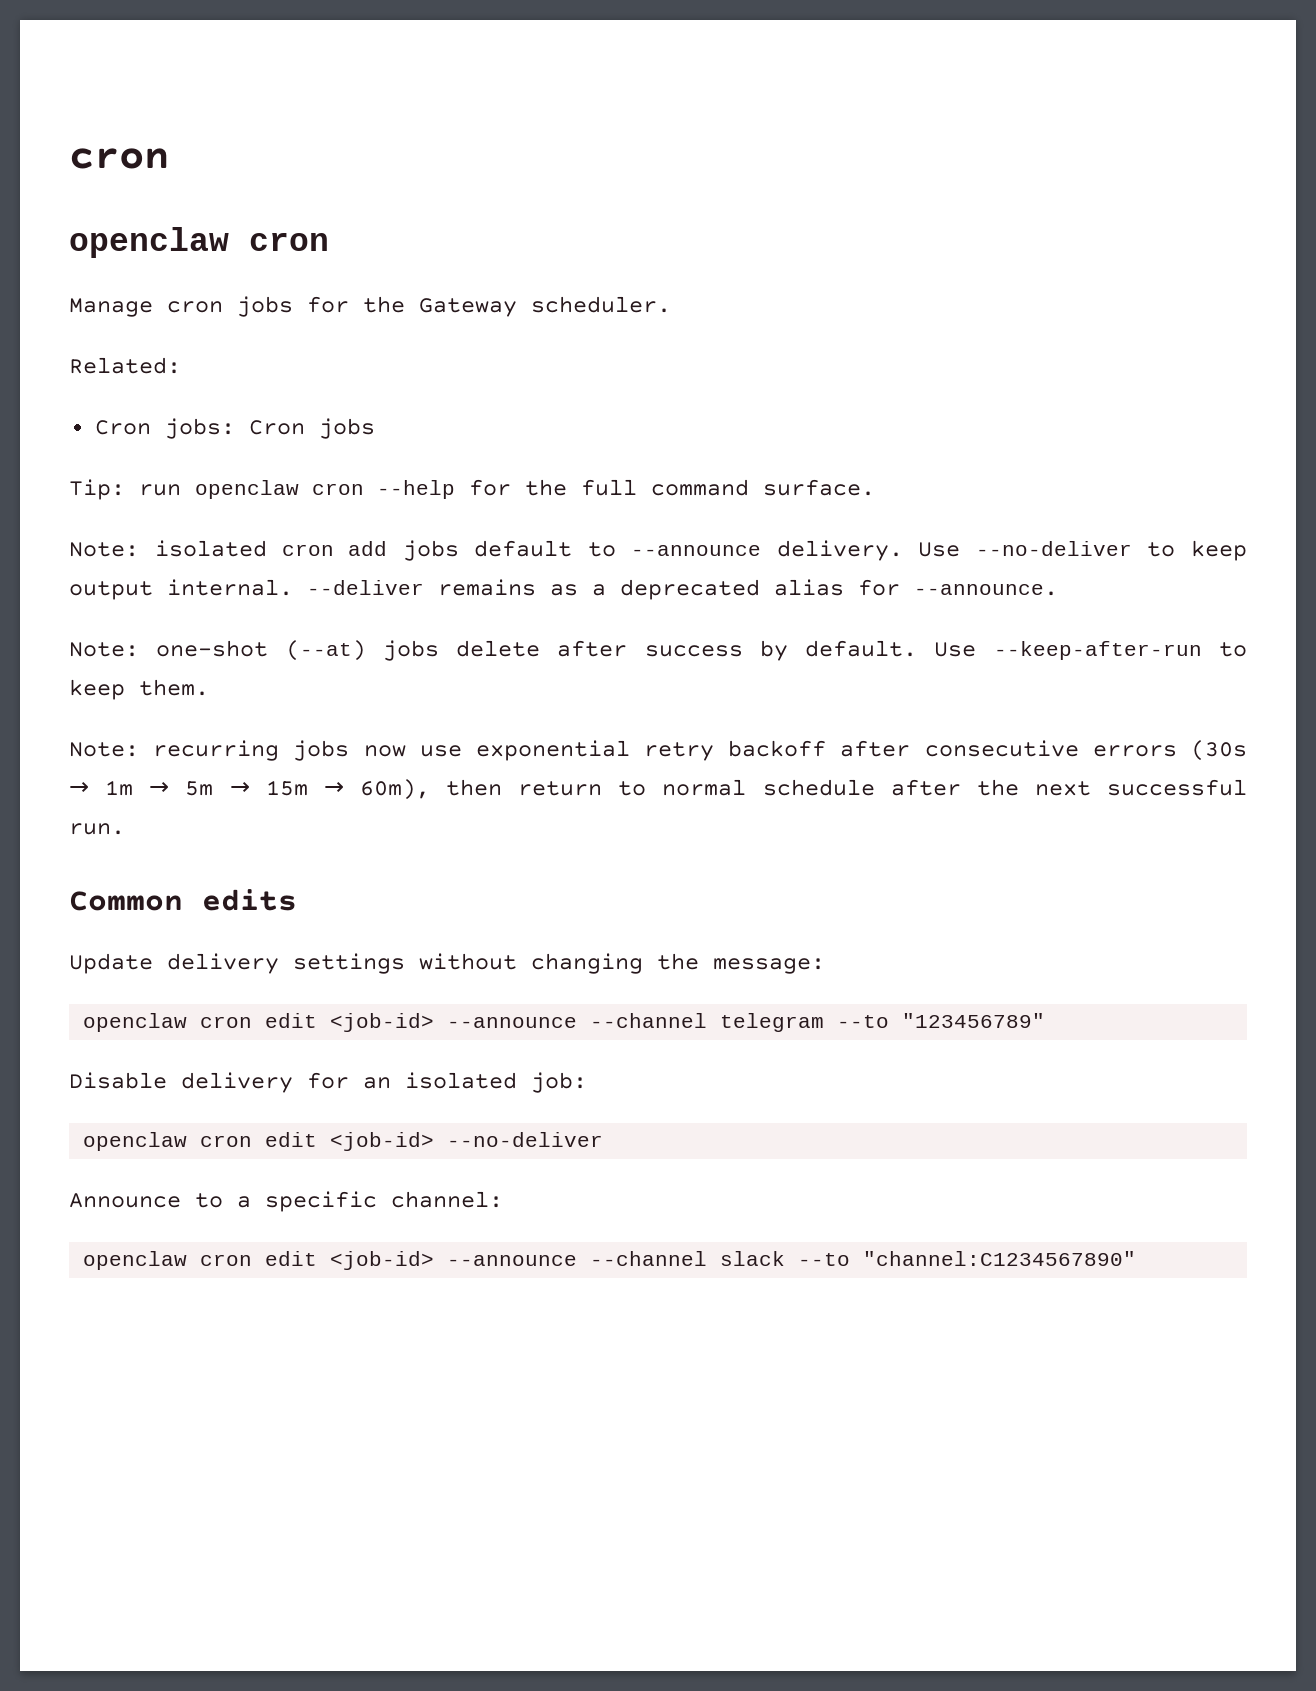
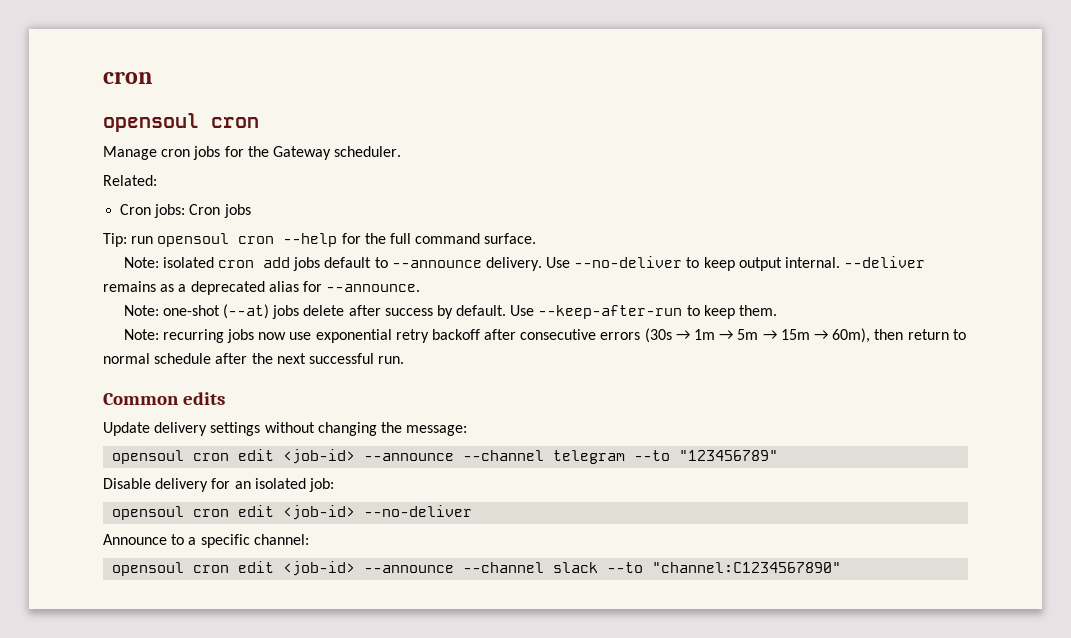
[69,148,169,169] [69,227,229,258] cron // openclaw -> [103,71,153,84] [103,113,199,132] cron // opensoul
[195,480,299,499] openclaw -> [157,233,230,247] opensoul
[83,1013,188,1032] openclaw -> [112,450,185,464] opensoul
[83,1132,188,1151] openclaw -> [112,506,185,520] opensoul
[83,1251,188,1270] openclaw -> [112,562,185,576] opensoul

